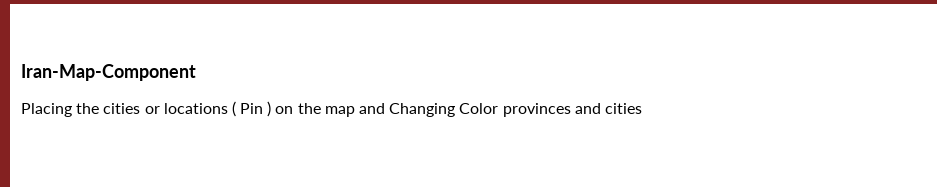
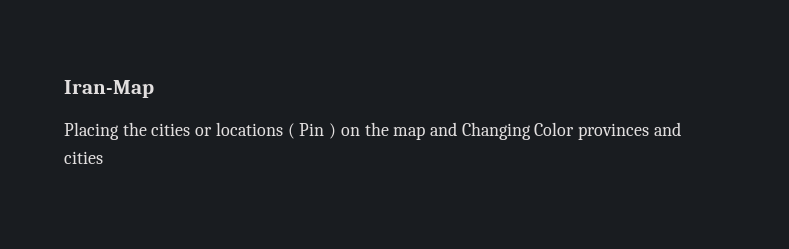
[21,64,196,81] Iran-Map-Component -> [64,80,154,98] Iran-Map

